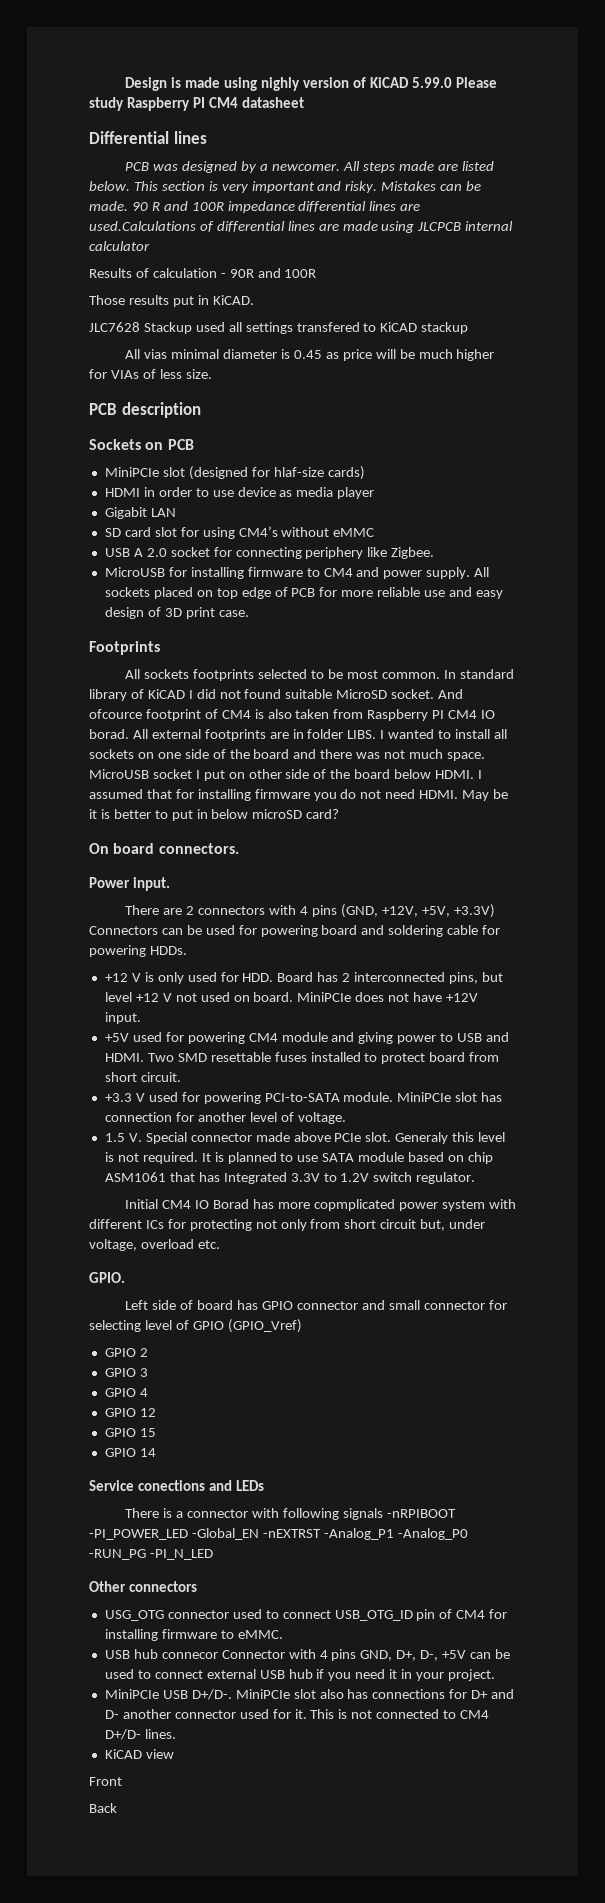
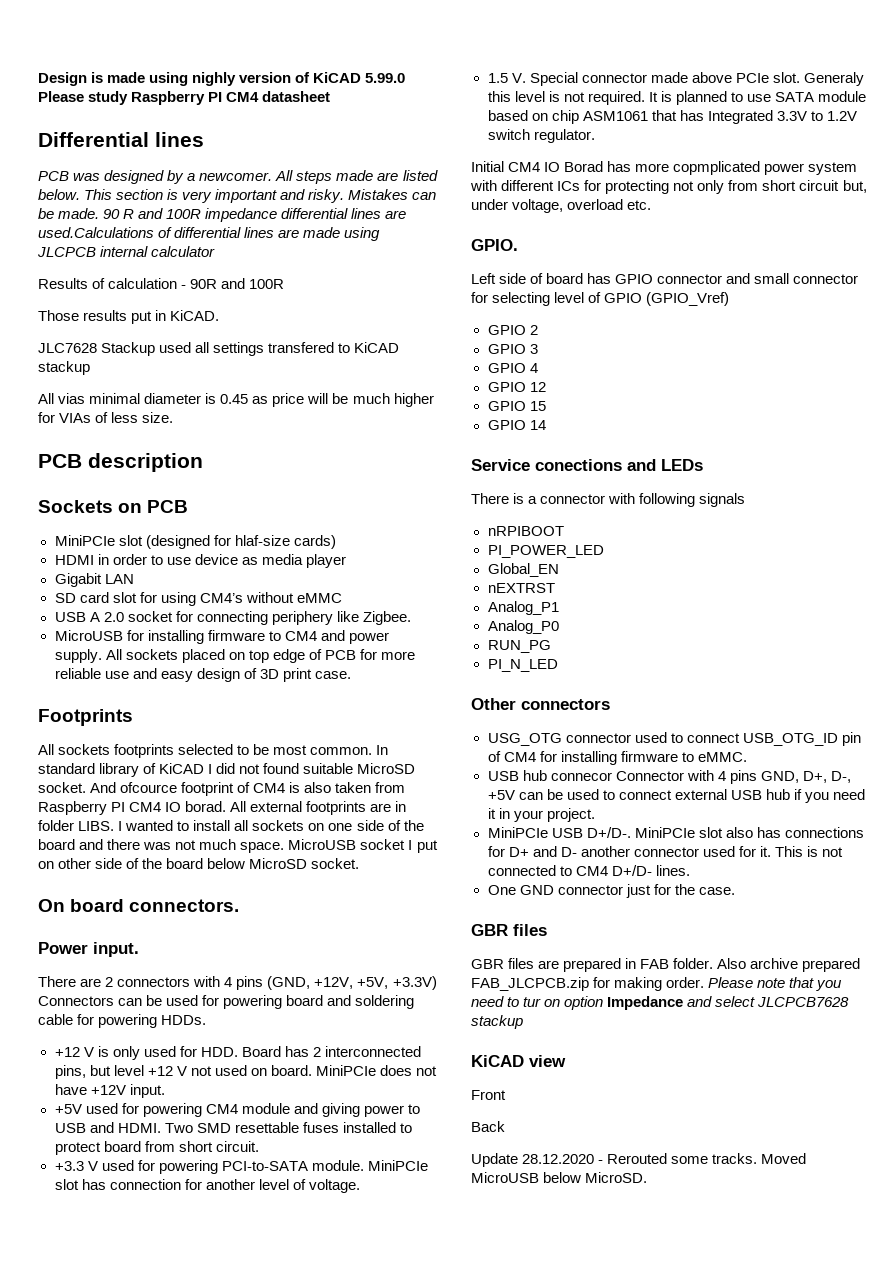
[435,770,482,779] [89,789,509,801] [89,809,340,821] HDMI. I assumed that for installing firmware you do not need HDMI. May be it is better to put in below microSD card? -> [249,858,360,869] MicroSD socket.
[386,1509,456,1518] [89,1528,468,1540] [89,1549,213,1560] -nRPIBOOT -PI_POWER_LED -Global_EN -nEXTRST -Analog_P1 -Analog_P0 -RUN_PG -PI_N_LED -> [487,526,564,536] [487,545,604,558] [487,563,559,577] [487,583,555,593] [487,601,559,615] [487,620,559,634] [487,640,551,653] [487,659,558,672] // nRPIBOOT // PI_POWER_LED // Global_EN // nEXTRST // Analog_P1 // Analog_P0 // RUN_PG // PI_N_LED
[104,1749,174,1759] [89,1777,122,1786] [89,1803,117,1813] KiCAD view // Front // Back -> [487,884,735,898] [471,924,547,936] [471,958,861,972] [471,977,843,991] [471,996,850,1010] [471,1015,523,1029] [471,1055,566,1067] [471,1090,506,1100] [471,1121,505,1132] [471,1153,807,1167] [471,1172,648,1183] One GND connector just for the case. // GBR files // GBR files are prepared in FAB folder. Also archive prepared FAB_JLCPCB.zip for making order. Please note that you need to tur on option Impedance and select JLCPCB7628 stackup // KiCAD view // Front // Back // Update 28.12.2020 - Rerouted some tracks. Moved MicroUSB below MicroSD.

